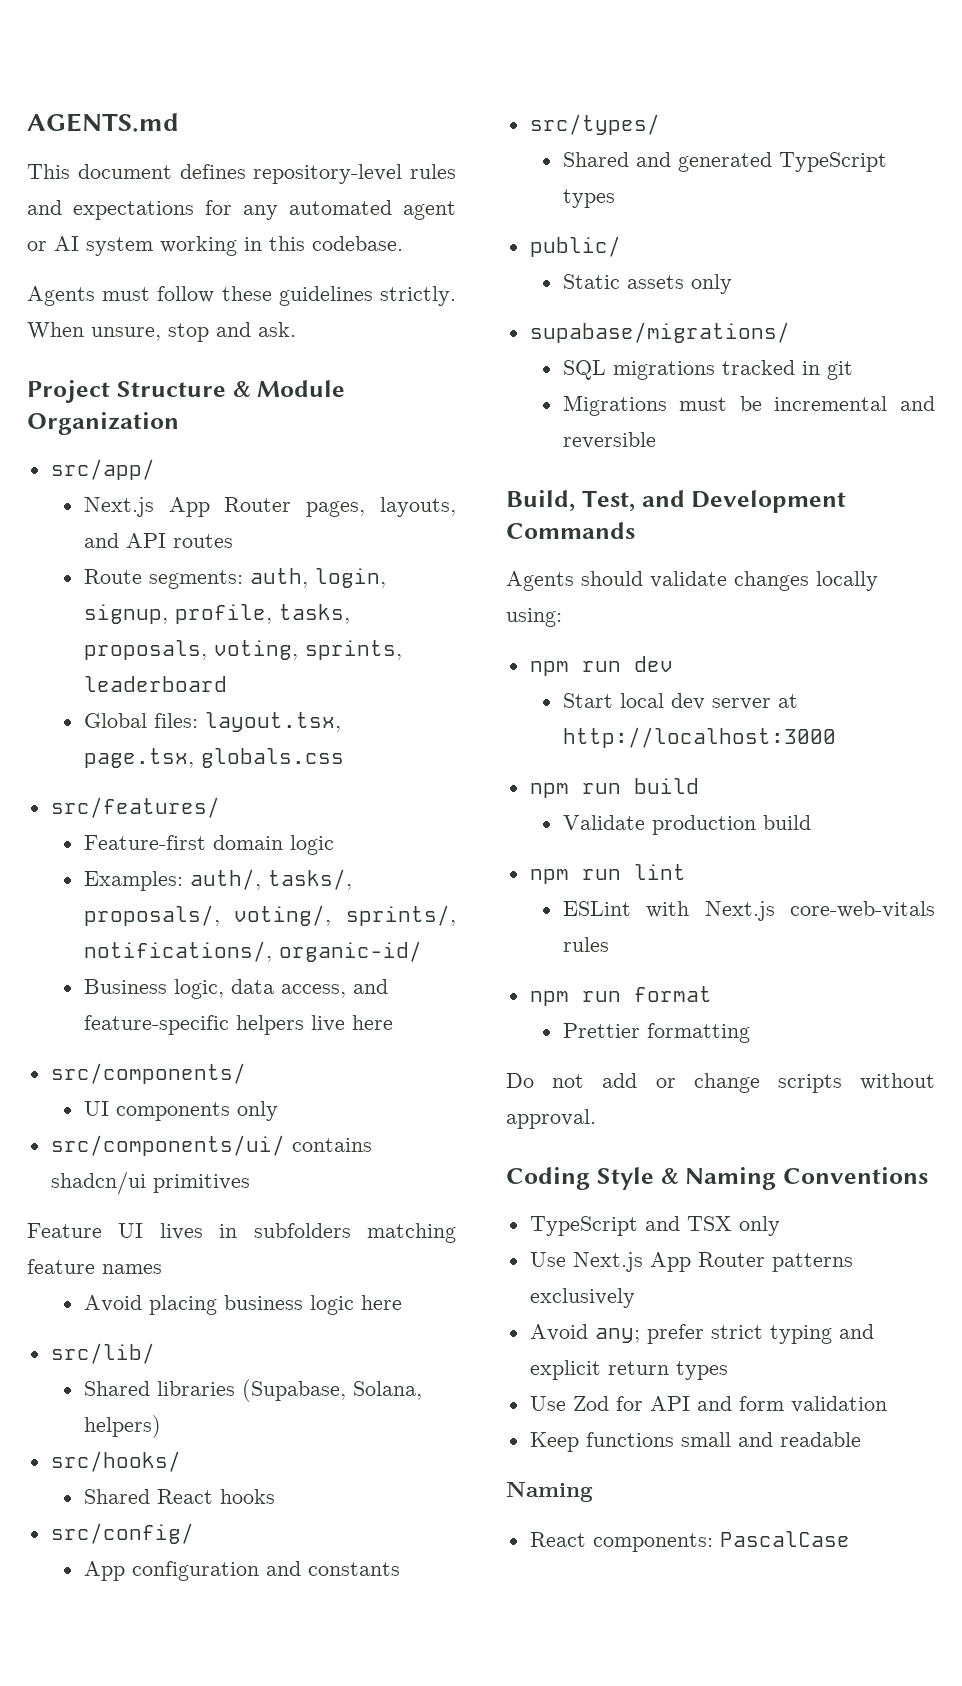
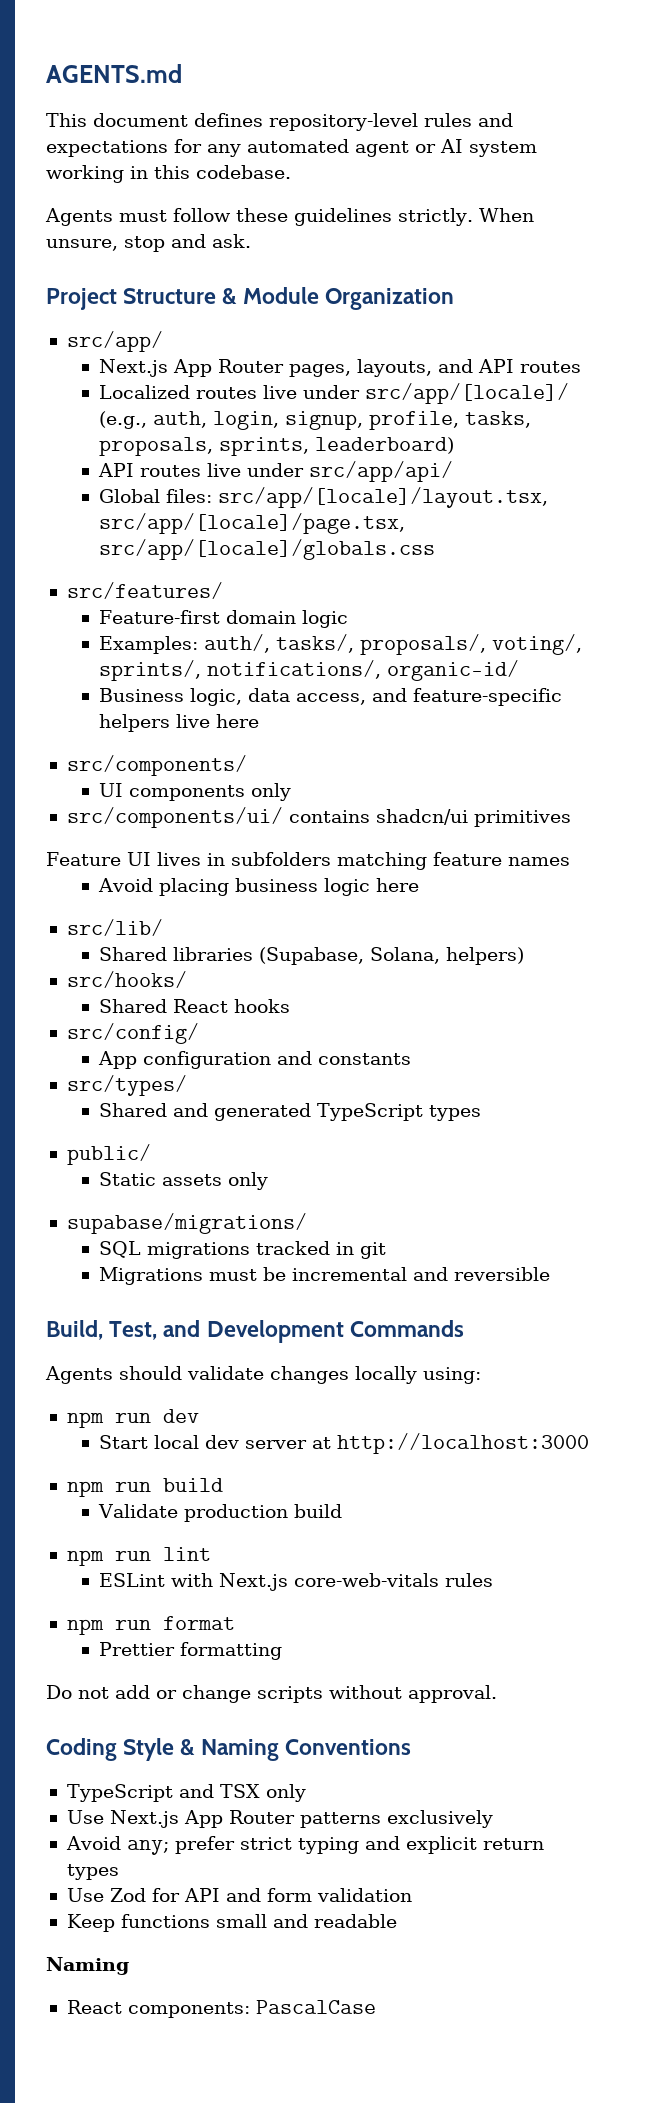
[83,569,243,589] Route segments: -> [99,383,570,404] [99,411,148,429] Localized routes live under src/app/[locale]/ (e.g.,
[213,640,402,660] [83,676,227,692] voting, sprints, leaderboard -> [219,437,455,456] [98,461,454,482] sprints, leaderboard) // API routes live under src/app/api/
[204,712,341,732] [83,748,344,768] layout.tsx, page.tsx, globals.css -> [218,487,549,508] [99,513,406,534] [99,539,436,560] src/app/[locale]/layout.tsx, src/app/[locale]/page.tsx, src/app/[locale]/globals.css

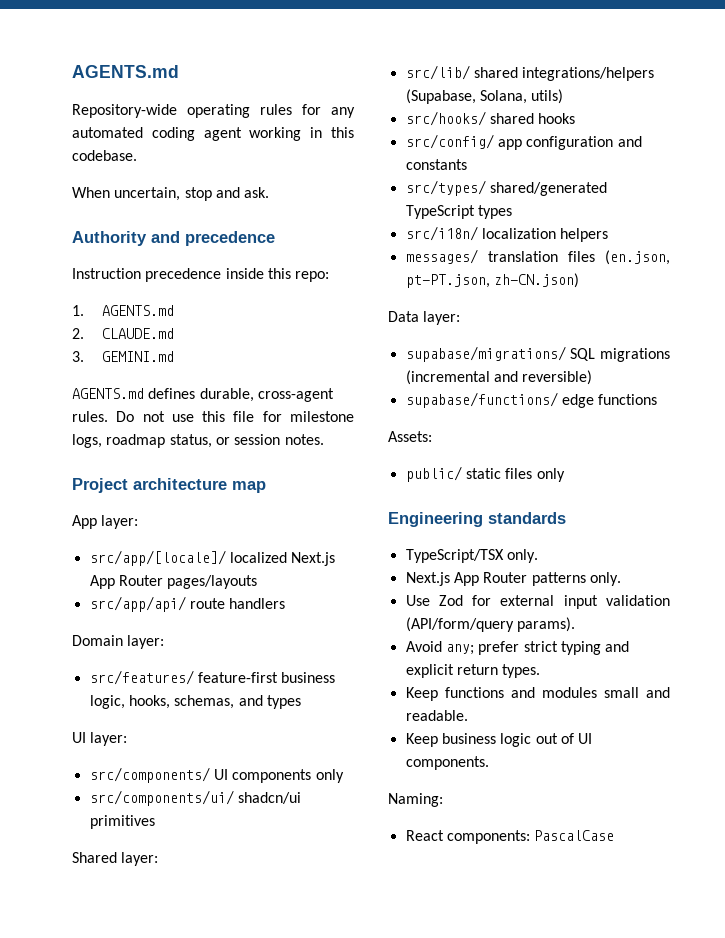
[46,64,182,83] [46,113,513,131] [46,139,537,157] [46,165,291,183] [45,208,534,226] [46,234,251,252] [46,287,454,310] [66,331,163,352] [99,359,582,377] [99,383,570,404] [99,411,532,430] [99,437,455,456] [98,461,454,482] [99,487,549,508] [99,513,406,534] [99,539,436,560] [66,582,223,599] [99,610,349,628] [99,634,583,655] [99,660,520,681] [99,688,563,706] [99,714,260,732] AGENTS.md // This document defines repository-level rules and expectations for any automated agent or AI system working in this codebase. // Agents must follow these guidelines strictly. When unsure, stop and ask. // Project Structure & Module Organization // src/app/ // Next.js App Router pages, layouts, and API routes // Localized routes live under src/app/[locale]/ (e.g., auth, login, signup, profile, tasks, proposals, sprints, leaderboard) // API routes live under src/app/api/ // Global files: src/app/[locale]/layout.tsx, src/app/[locale]/page.tsx, src/app/[locale]/globals.css // src/features/ // Feature-first domain logic // Examples: auth/, tasks/, proposals/, voting/, sprints/, notifications/, organic-id/ // Business logic, data access, and feature-specific helpers live here -> [72,65,179,78] [72,104,355,118] [72,127,354,141] [72,150,137,161] [72,187,270,201] [72,231,275,246] [72,268,330,282] [72,305,174,316] [72,328,174,339] [72,351,174,362] [72,388,334,402] [72,411,354,422] [72,434,324,448] [72,478,266,493] [72,515,139,529] [89,550,336,566] [89,575,258,589] [89,596,286,612] [72,635,165,649] [89,670,336,685] [89,695,301,709] [72,732,128,746] AGENTS.md // Repository-wide operating rules for any automated coding agent working in this codebase. // When uncertain, stop and ask. // Authority and precedence // Instruction precedence inside this repo: // 1. AGENTS.md // 2. CLAUDE.md // 3. GEMINI.md // AGENTS.md defines durable, cross-agent rules. Do not use this file for milestone logs, roadmap status, or session notes. // Project architecture map // App layer: // src/app/[locale]/ localized Next.js App Router pages/layouts // src/app/api/ route handlers // Domain layer: // src/features/ feature-first business logic, hooks, schemas, and types // UI layer:
(247, 765) // -> (210, 775) none
[288,810,370,823] contains -> (234, 798) none
[46,852,570,870] [98,878,420,896] Feature UI lives in subfolders matching feature names // Avoid placing business logic here -> [72,852,159,866] Shared layer:
[99,947,254,961] // Shared libraries -> [473,67,655,81] shared integrations/helpers
[446,947,525,965] helpers) -> [531,89,564,104] utils)
[99,999,229,1013] // Shared React -> [489,113,534,124] shared
[98,1051,138,1069] // App -> [497,139,522,150] app
[99,1103,312,1121] // Shared and generated -> [489,182,607,196] shared/generated
(482, 1113) none -> [405,226,609,242] [405,249,670,265] [405,273,579,288] [388,311,461,325] [405,346,670,362] [405,370,593,385] [405,392,658,408] [388,431,432,442] // src/i18n/ localization helpers // messages/ translation files (en.json, pt-PT.json, zh-CN.json) // Data layer: // supabase/migrations/ SQL migrations (incremental and reversible) // supabase/functions/ edge functions // Assets:
[99,1172,269,1190] [66,1213,307,1234] [99,1241,387,1259] [99,1267,551,1285] [46,1320,464,1343] [45,1366,481,1384] [66,1409,199,1428] [99,1433,590,1454] [66,1478,223,1497] [98,1504,343,1522] [66,1547,211,1566] [99,1573,494,1591] [66,1616,235,1635] [99,1642,283,1660] [46,1685,497,1703] [46,1738,411,1761] [66,1784,306,1802] [66,1810,493,1828] // Static assets only // supabase/migrations/ // SQL migrations tracked in git // Migrations must be incremental and reversible // Build, Test, and Development Commands // Agents should validate changes locally using: // npm run dev // Start local dev server at http://localhost:3000 // npm run build // Validate production build // npm run lint // ESLint with Next.js core-web-vitals rules // npm run format // Prettier formatting // Do not add or change scripts without approval. // Coding Style & Naming Conventions // TypeScript and TSX only // Use Next.js App Router patterns exclusively -> [465,468,565,482] [388,512,566,527] [405,549,538,563] [405,572,621,586] [405,595,670,609] [405,617,575,632] static files only // Engineering standards // TypeScript/TSX only. // Next.js App Router patterns only. // Use Zod for external input validation (API/form/query params).
[66,1864,119,1880] [66,1888,412,1902] [66,1914,397,1932] [46,1957,129,1975] types // Use Zod for API and form validation // Keep functions small and readable // Naming -> [502,664,541,678] [405,687,670,701] [405,710,468,721] [405,733,593,747] [405,756,489,770] [388,793,443,807] types. // Keep functions and modules small and readable. // Keep business logic out of UI components. // Naming:

